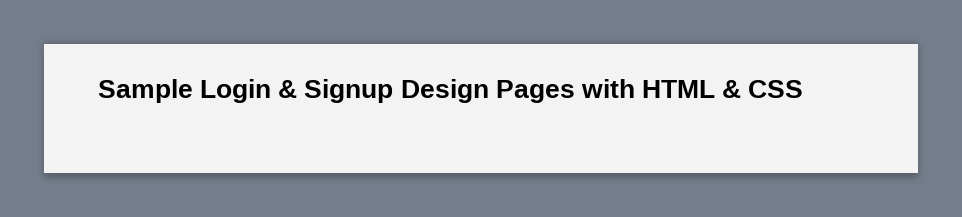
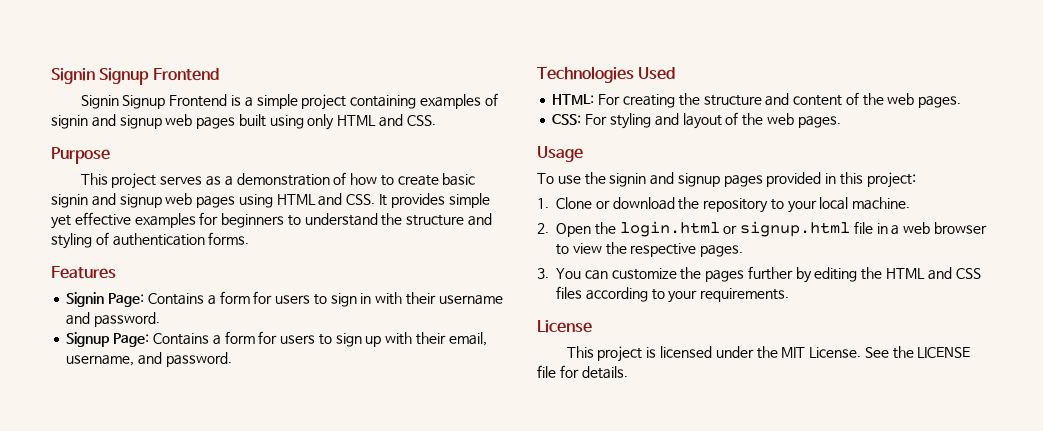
[98,79,804,103] Sample Login & Signup Design Pages with HTML & CSS -> [51,68,219,85] [80,93,498,110] [51,114,436,130] [51,147,110,164] [80,172,476,189] [51,193,490,208] [51,212,493,229] [51,232,250,249] [51,266,116,279] [66,291,503,307] [66,312,161,327] [66,331,487,347] [66,352,232,367] [537,66,676,83] [552,92,962,108] [552,112,841,129] [537,146,583,162] [537,172,916,188] [537,197,911,213] [537,221,988,237] [556,242,744,257] [537,266,981,283] [556,286,790,303] [537,320,592,333] [566,346,971,362] [537,365,628,379] Signin Signup Frontend // Signin Signup Frontend is a simple project containing examples of signin and signup web pages built using only HTML and CSS. // Purpose // This project serves as a demonstration of how to create basic signin and signup web pages using HTML and CSS. It provides simple yet effective examples for beginners to understand the structure and styling of authentication forms. // Features // Signin Page: Contains a form for users to sign in with their username and password. // Signup Page: Contains a form for users to sign up with their email, username, and password. // Technologies Used // HTML: For creating the structure and content of the web pages. // CSS: For styling and layout of the web pages. // Usage // To use the signin and signup pages provided in this project: // 1. Clone or download the repository to your local machine. // 2. Open the login.html or signup.html file in a web browser to view the respective pages. // 3. You can customize the pages further by editing the HTML and CSS files according to your requirements. // License // This project is licensed under the MIT License. See the LICENSE file for details.

